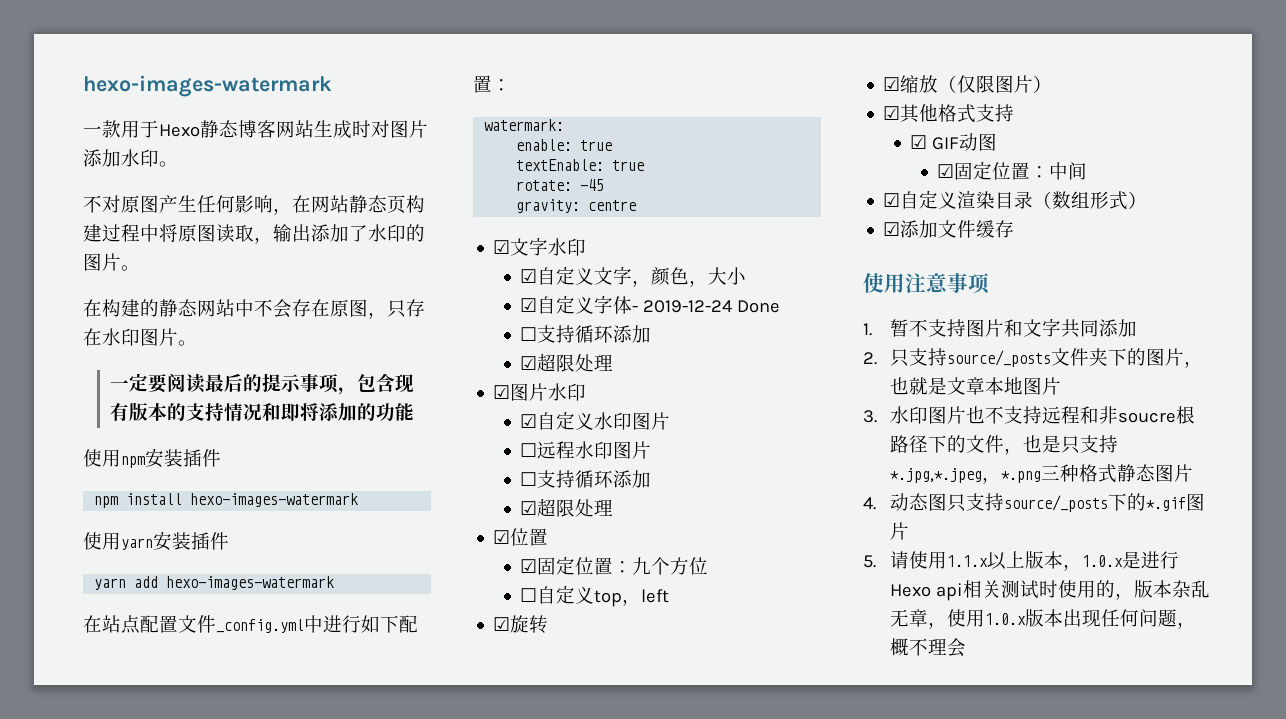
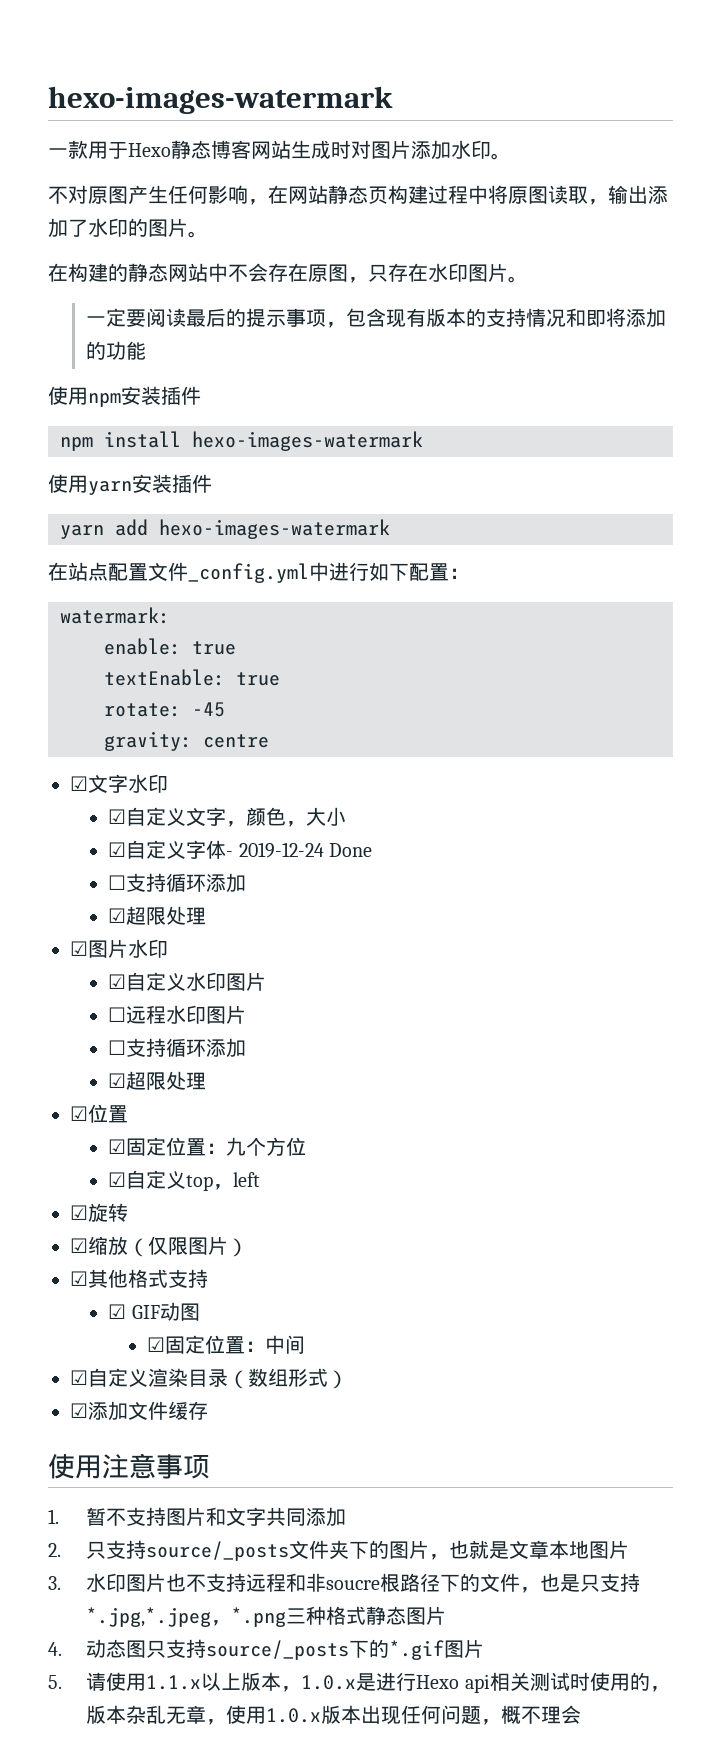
[520,588,538,602] ☐ -> [108,1172,127,1187] ☑

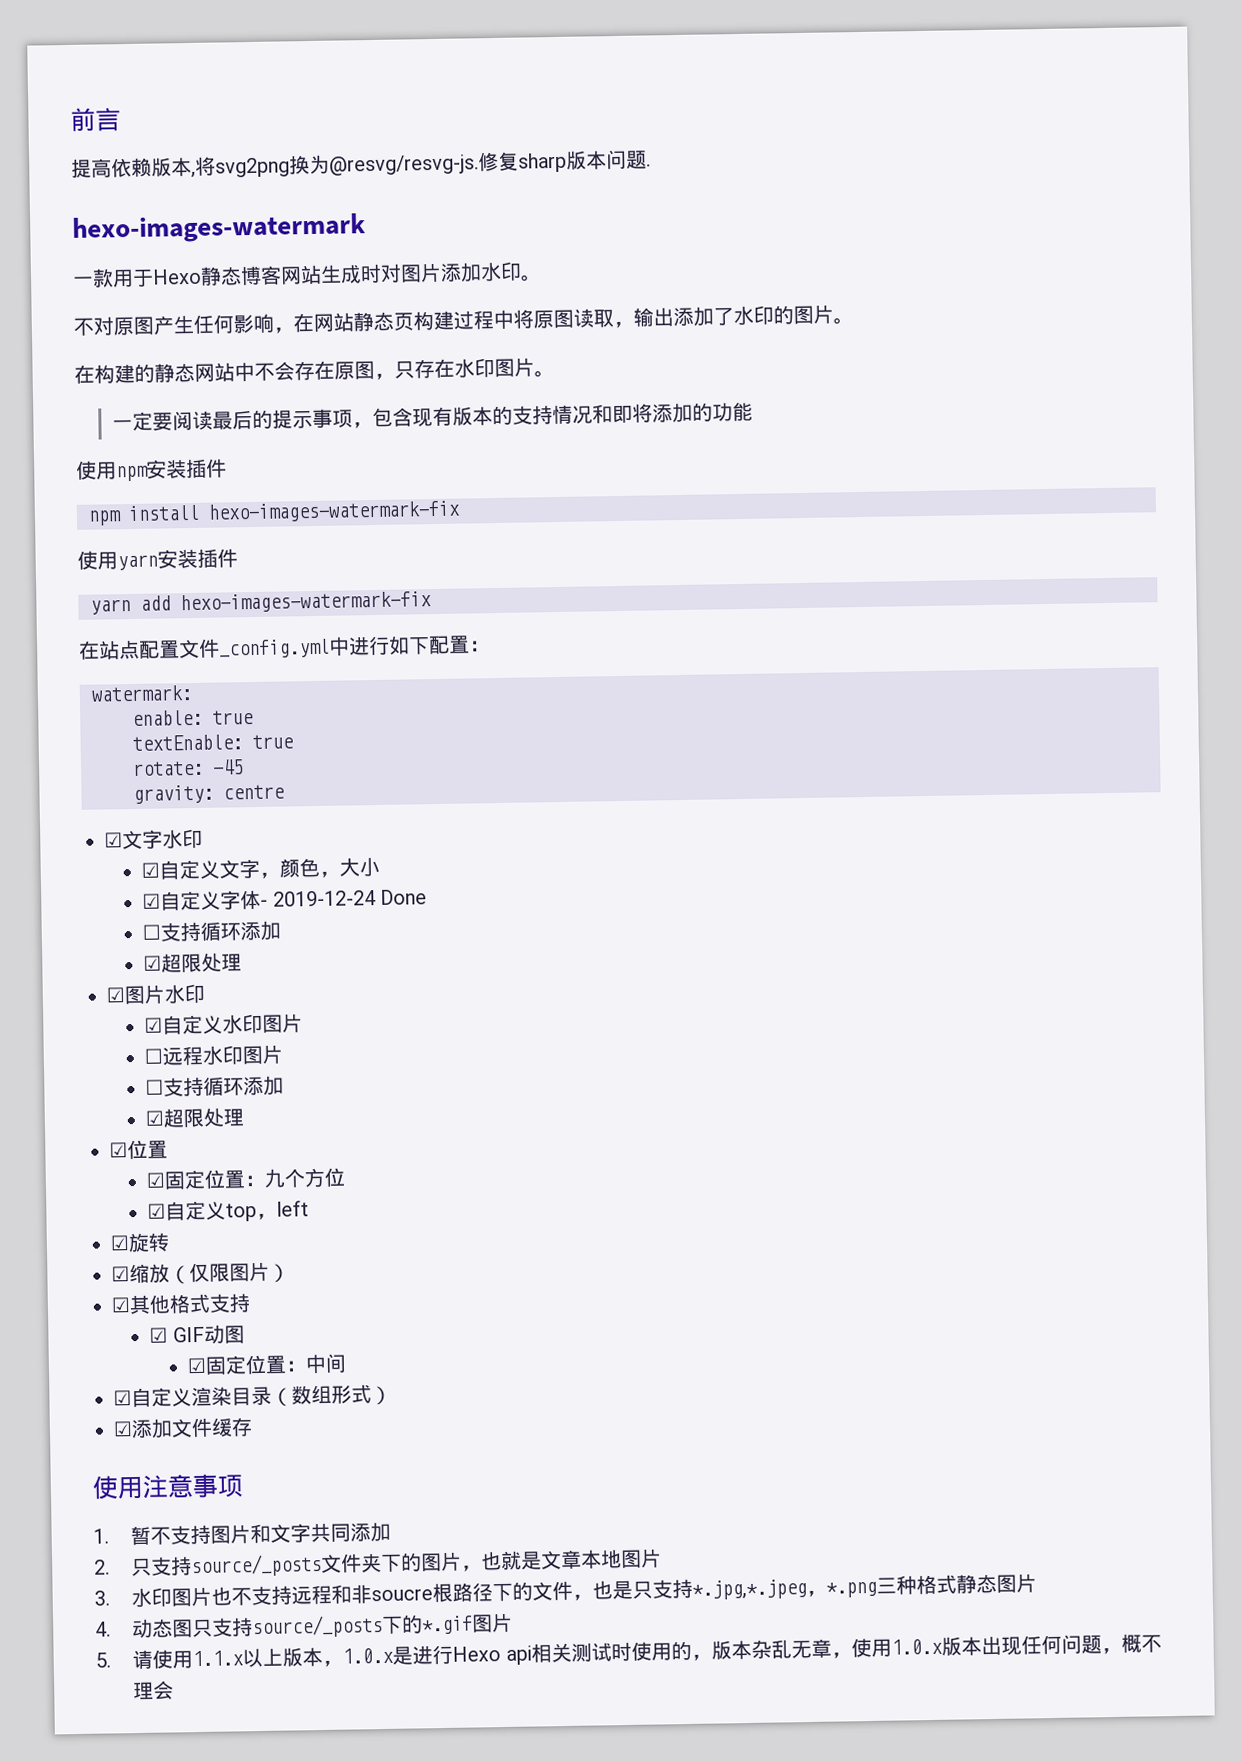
(48, 100) none -> [70,107,121,132] [71,149,651,178] 前言 // 提高依赖版本,将svg2png换为@resvg/resvg-js.修复sharp版本问题. //
[192,431,423,451] hexo-images-watermark -> [208,500,461,523] hexo-images-watermark-fix
[159,519,390,539] hexo-images-watermark -> [180,591,432,614] hexo-images-watermark-fix

